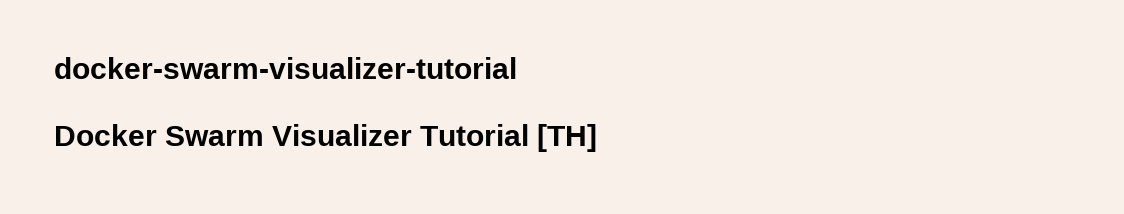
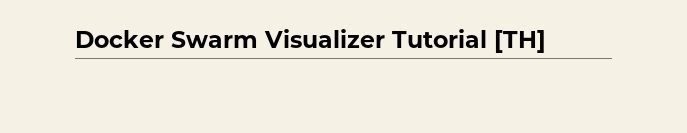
[54,57,517,79] docker-swarm-visualizer-tutorial // -> (75, 39) none

